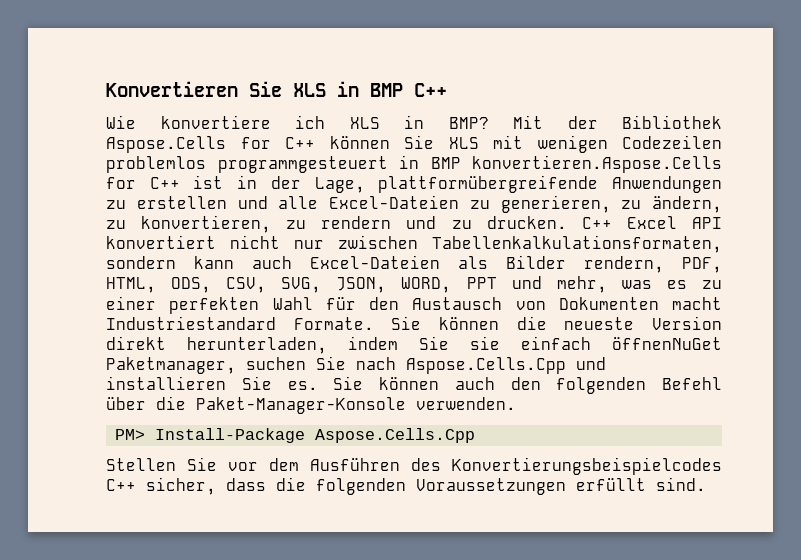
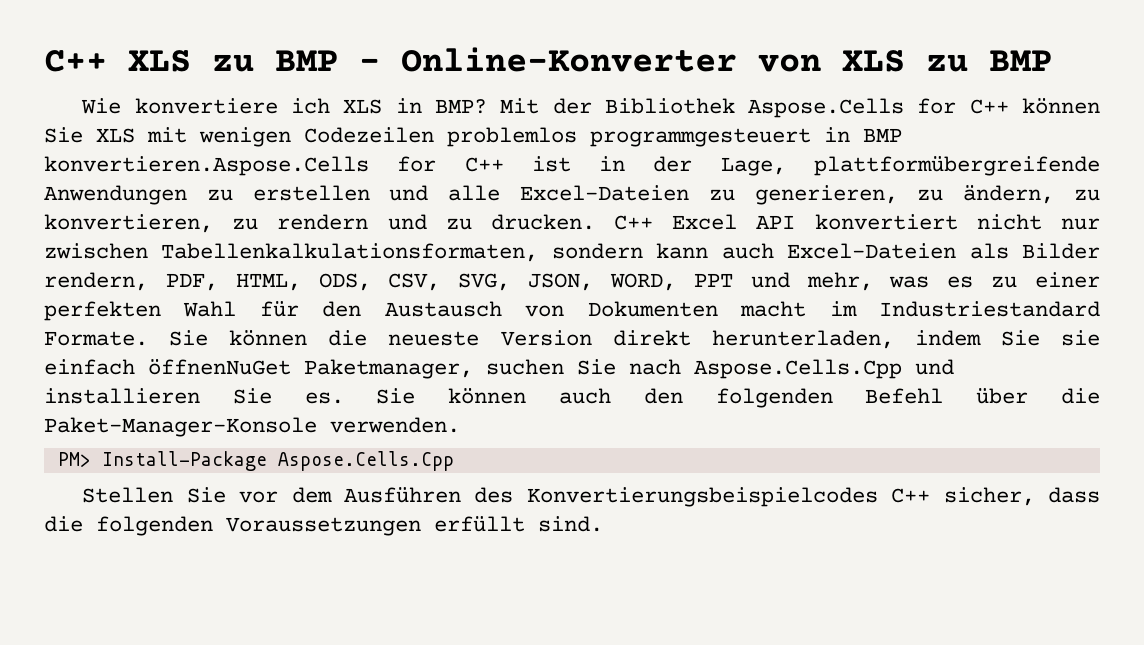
[106,81,447,97] Konvertieren Sie XLS in BMP C++ -> [44,47,1052,72] C++ XLS zu BMP - Online-Konverter von XLS zu BMP
(722, 303) none -> [829,301,857,316] im

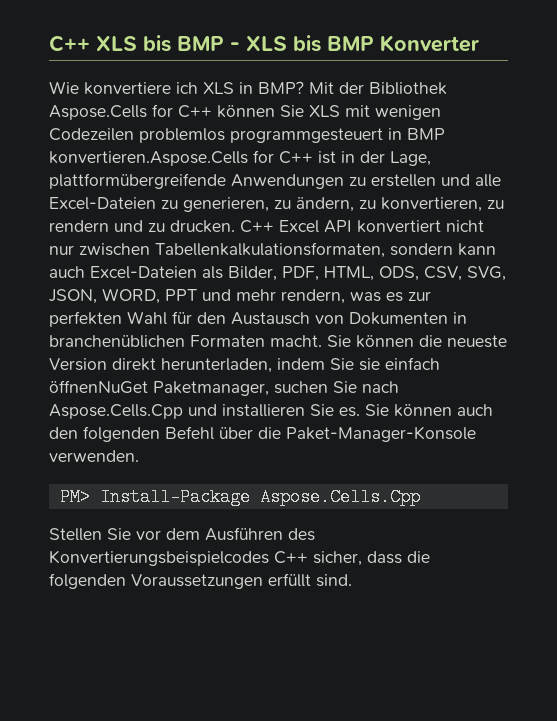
[212,54,254,72] zu -> [143,35,171,52] bis
[401,47,1052,72] Online-Konverter von XLS zu BMP -> [246,35,479,52] XLS bis BMP Konverter
[1022,243,1100,259] [44,272,148,291] Bilder rendern, -> [228,266,277,281] Bilder,
[806,272,1101,291] mehr, was es zu einer -> [236,289,431,304] mehr rendern, was es zur
[740,301,1100,317] [44,331,148,346] macht im Industriestandard Formate. -> [453,312,467,324] [49,335,322,348] in branchenüblichen Formaten macht.

